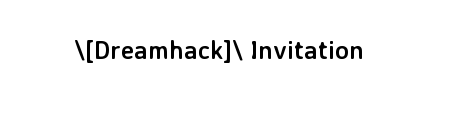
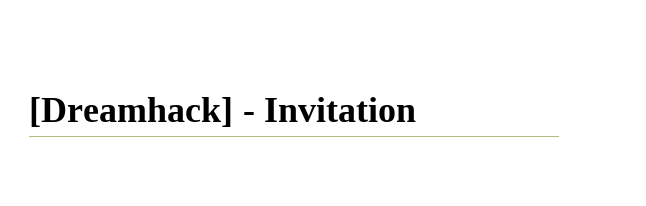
[74,40,243,63] \[Dreamhack]\ -> [29,97,255,127] [Dreamhack] -

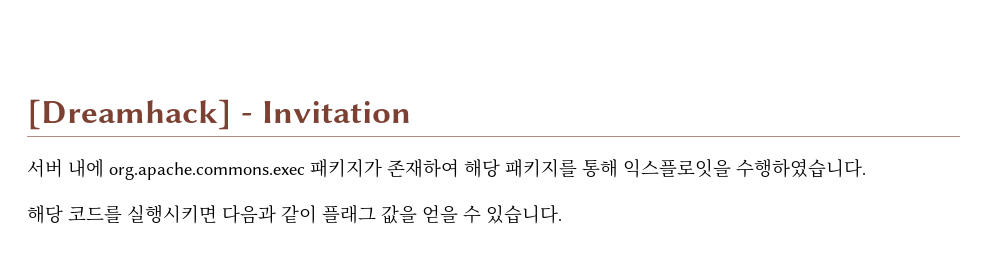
(417, 109) none -> [27,158,866,180] [27,204,562,224] // 서버 내에 org.apache.commons.exec 패키지가 존재하여 해당 패키지를 통해 익스플로잇을 수행하였습니다. // 해당 코드를 실행시키면 다음과 같이 플래그 값을 얻을 수 있습니다.

